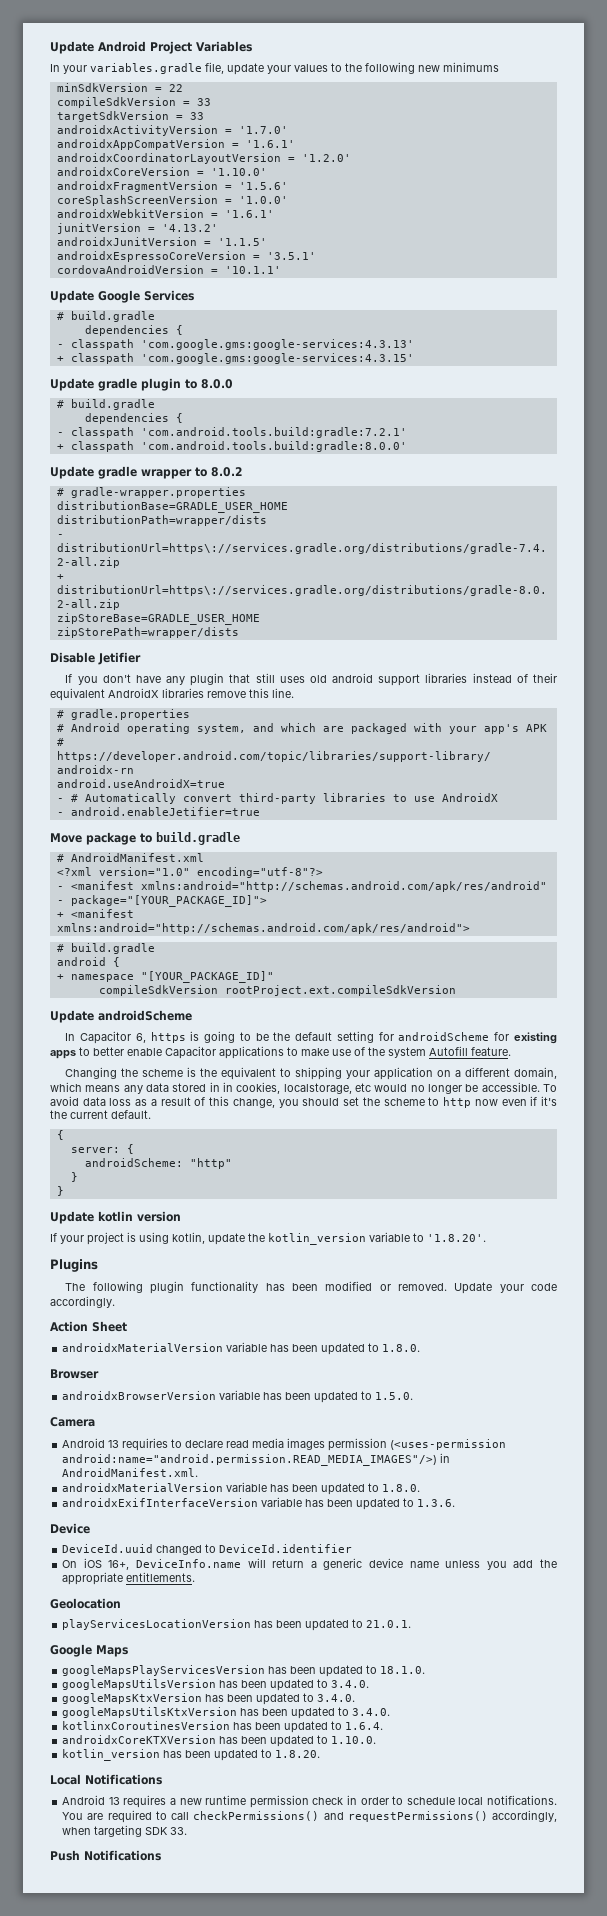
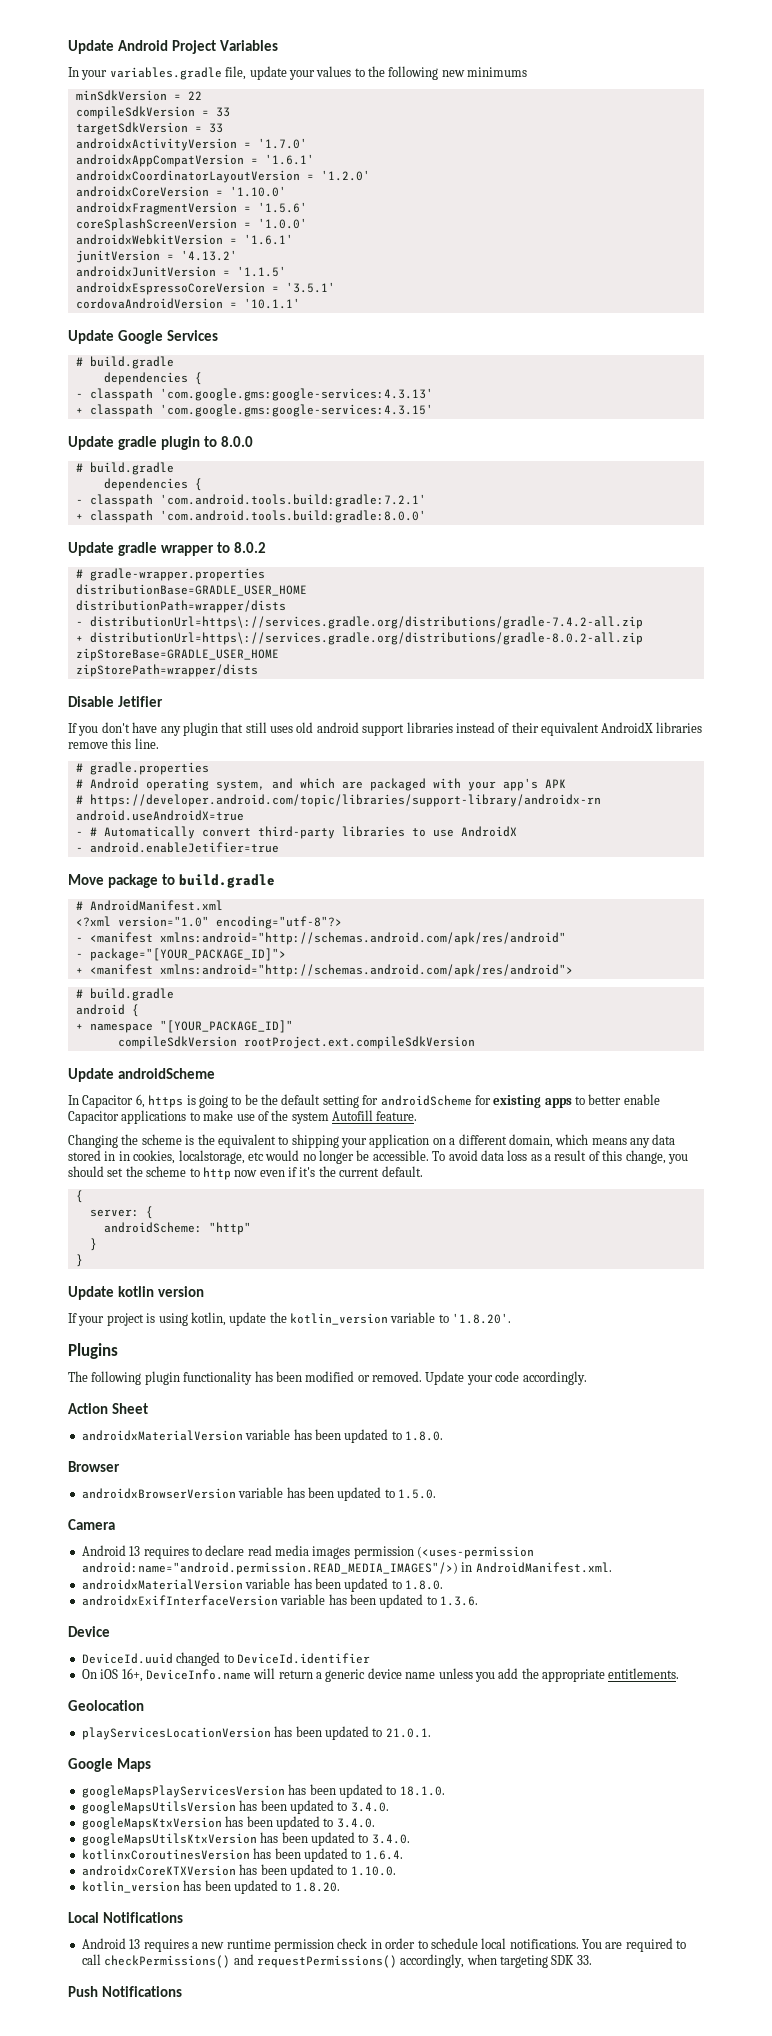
[122,1438,169,1451] requiries -> [143,1546,189,1559] requires

